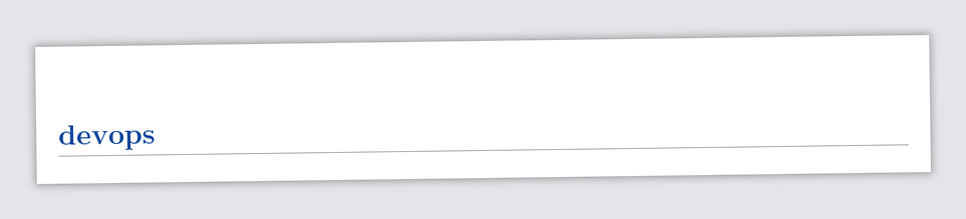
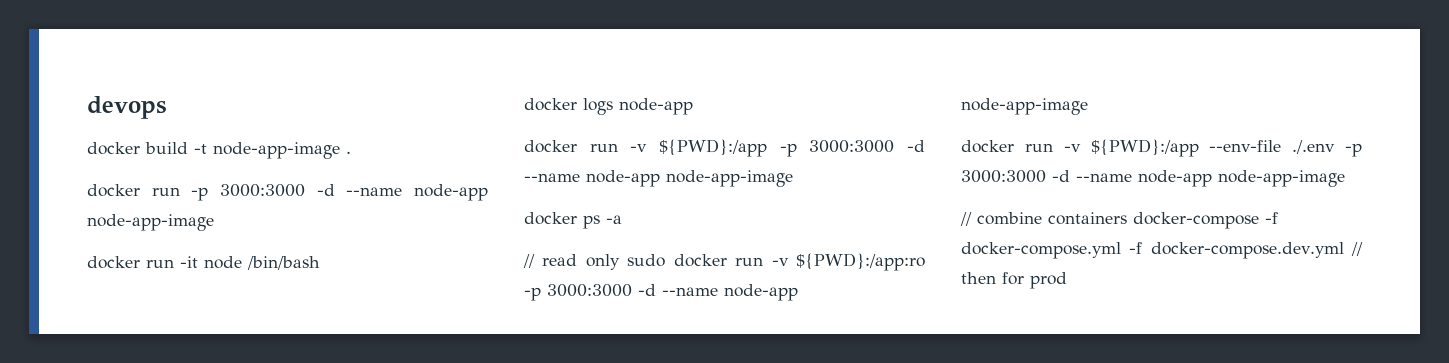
(156, 137) none -> [87,142,351,159] [87,184,488,201] [87,214,214,231] [87,256,320,270] [524,98,693,115] [524,139,925,157] [524,170,793,187] [524,212,622,229] [523,253,925,271] [524,284,798,301] [961,98,1088,115] [961,139,1362,157] [961,170,1345,187] [960,212,1278,229] [961,242,1363,259] [961,272,1067,289] // docker build -t node-app-image . // docker run -p 3000:3000 -d --name node-app node-app-image // docker run -it node /bin/bash // docker logs node-app // docker run -v ${PWD}:/app -p 3000:3000 -d --name node-app node-app-image // docker ps -a // // read only sudo docker run -v ${PWD}:/app:ro -p 3000:3000 -d --name node-app node-app-image // docker run -v ${PWD}:/app --env-file ./.env -p 3000:3000 -d --name node-app node-app-image // // combine containers docker-compose -f docker-compose.yml -f docker-compose.dev.yml // then for prod

